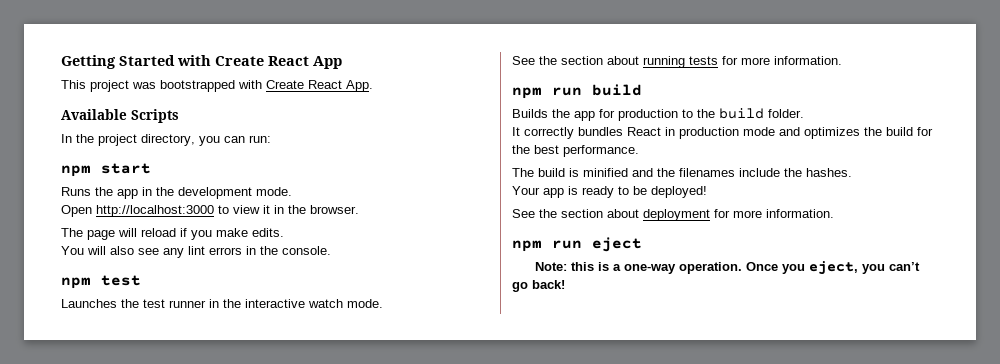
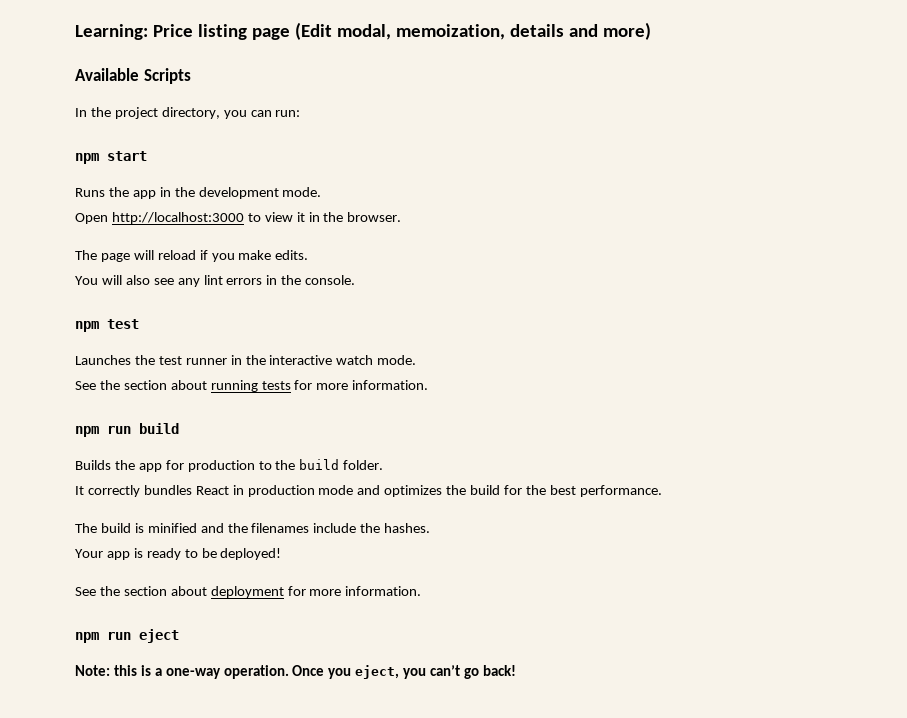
[61,55,342,69] [61,80,373,92] Getting Started with Create React App // This project was bootstrapped with Create React App. -> [75,22,651,40] Learning: Price listing page (Edit modal, memoization, details and more)

